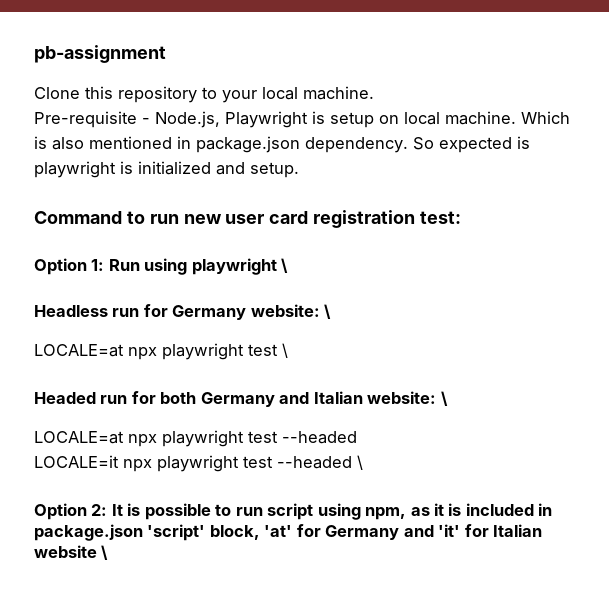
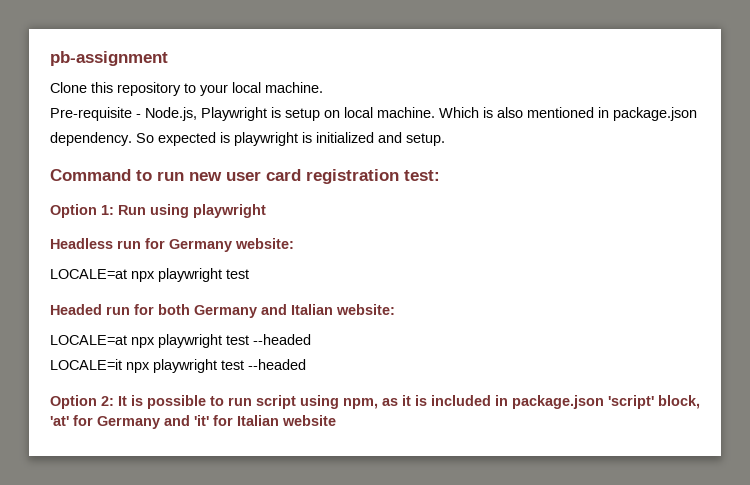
[281,258,289,273] \ -> (266, 211) none
[324,304,332,319] [34,343,288,360] \ // LOCALE=at npx playwright test \ -> [50,268,249,282] // LOCALE=at npx playwright test
[440,391,448,406] \ -> (395, 309) none
[357,455,363,470] \ -> (306, 364) none
[101,545,109,560] \ -> (336, 420) none

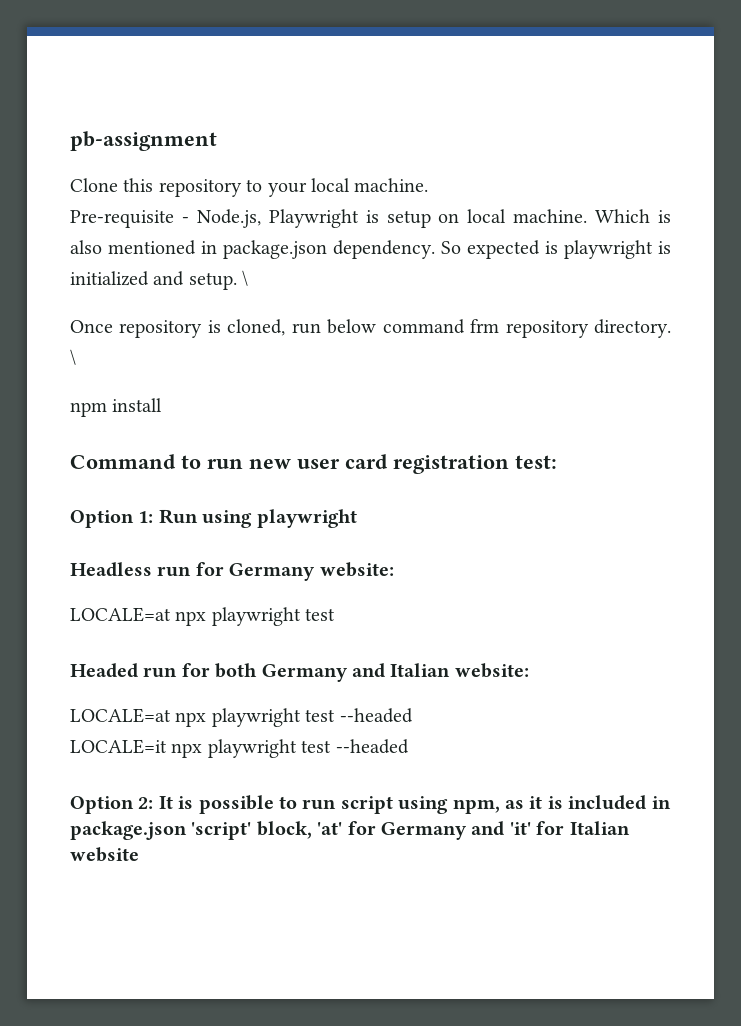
(445, 139) none -> [242,270,249,286] [70,319,671,338] [70,349,76,365] [70,398,163,417] \ // Once repository is cloned, run below command frm repository directory. \ // npm install

